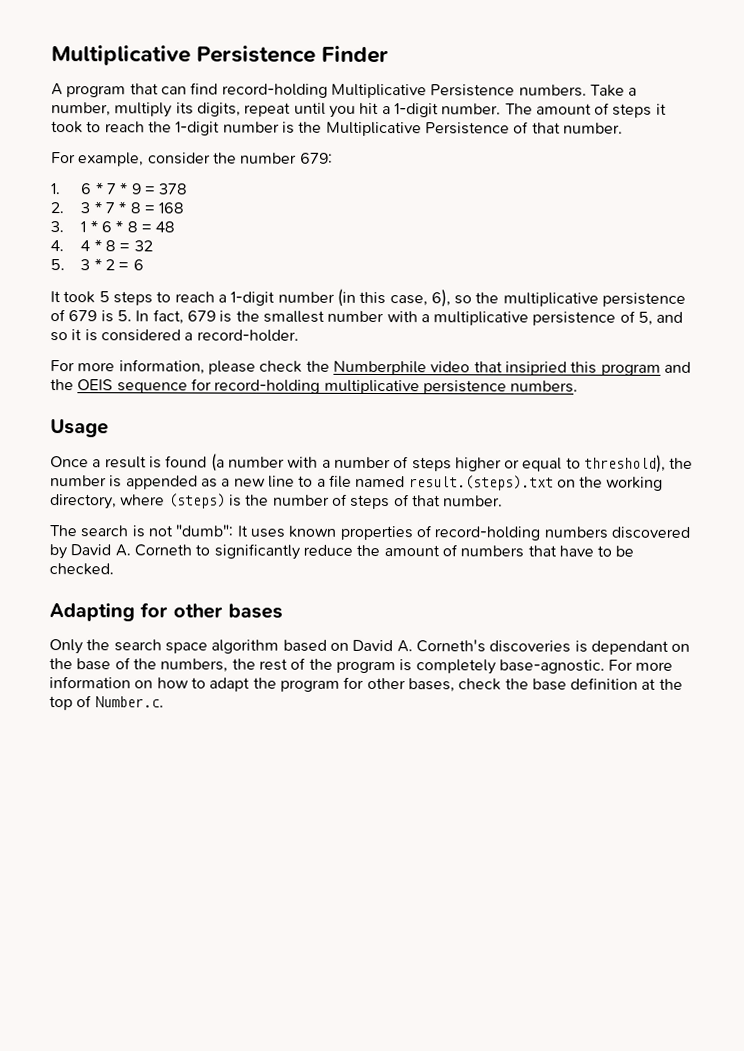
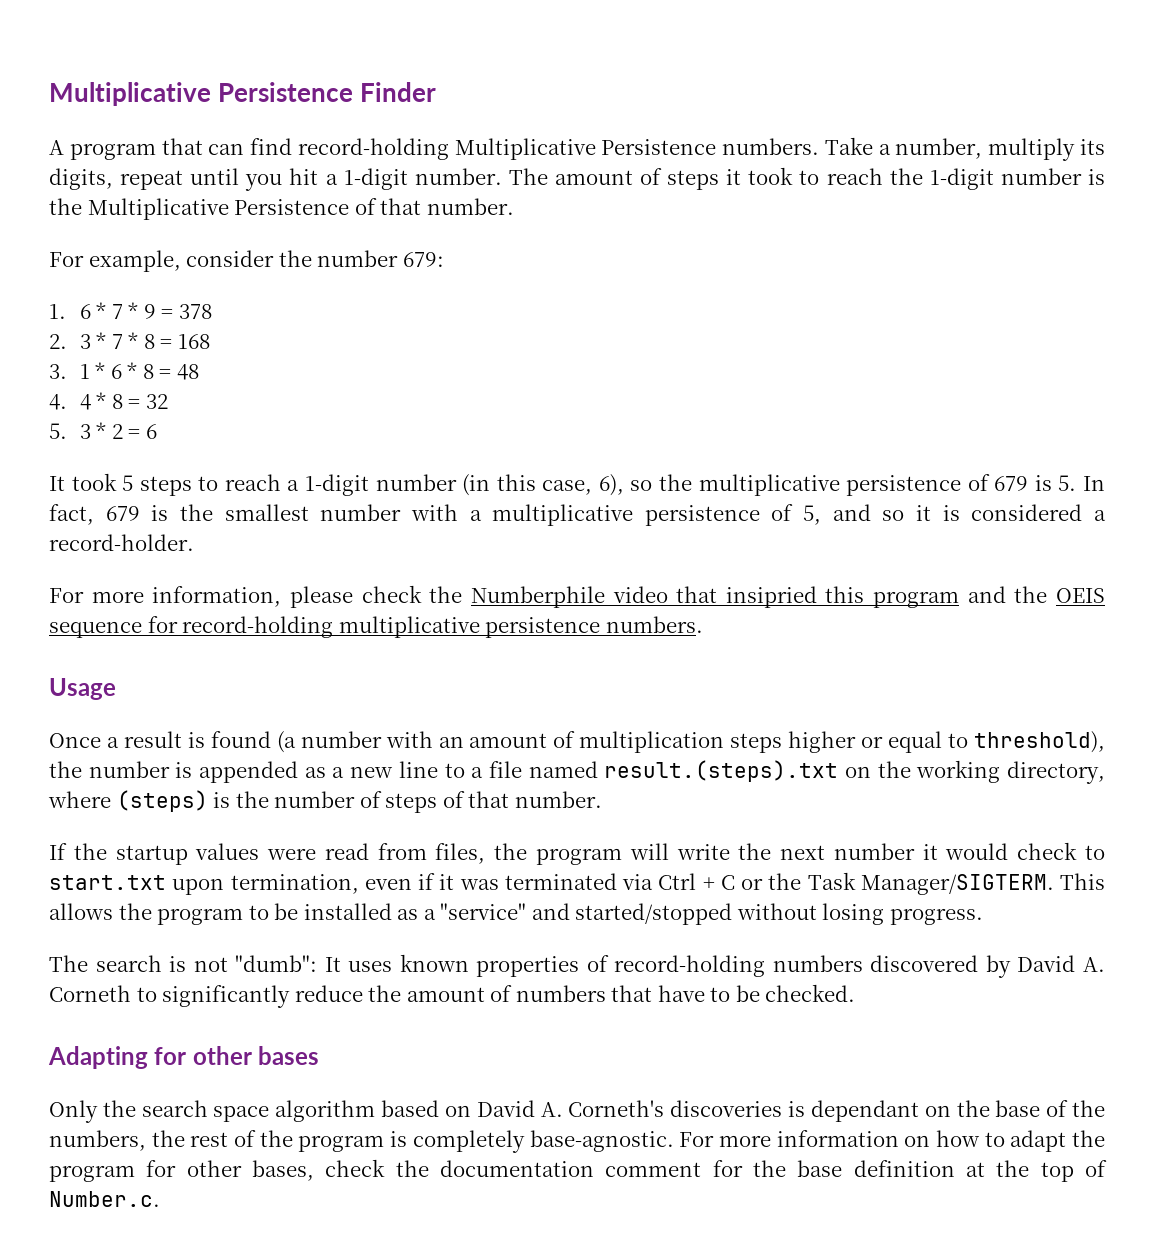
[321,456,410,469] a number of -> [438,731,725,753] an amount of multiplication
(504, 501) none -> [49,842,1106,865] [49,872,1105,895] [49,903,983,925] // If the startup values were read from files, the program will write the next number it would check to start.txt upon termination, even if it was terminated via Ctrl + C or the Task Manager/SIGTERM. This allows the program to be installed as a "service" and started/stopped without losing progress.
(529, 684) none -> [439,1160,787,1177] documentation comment for the

